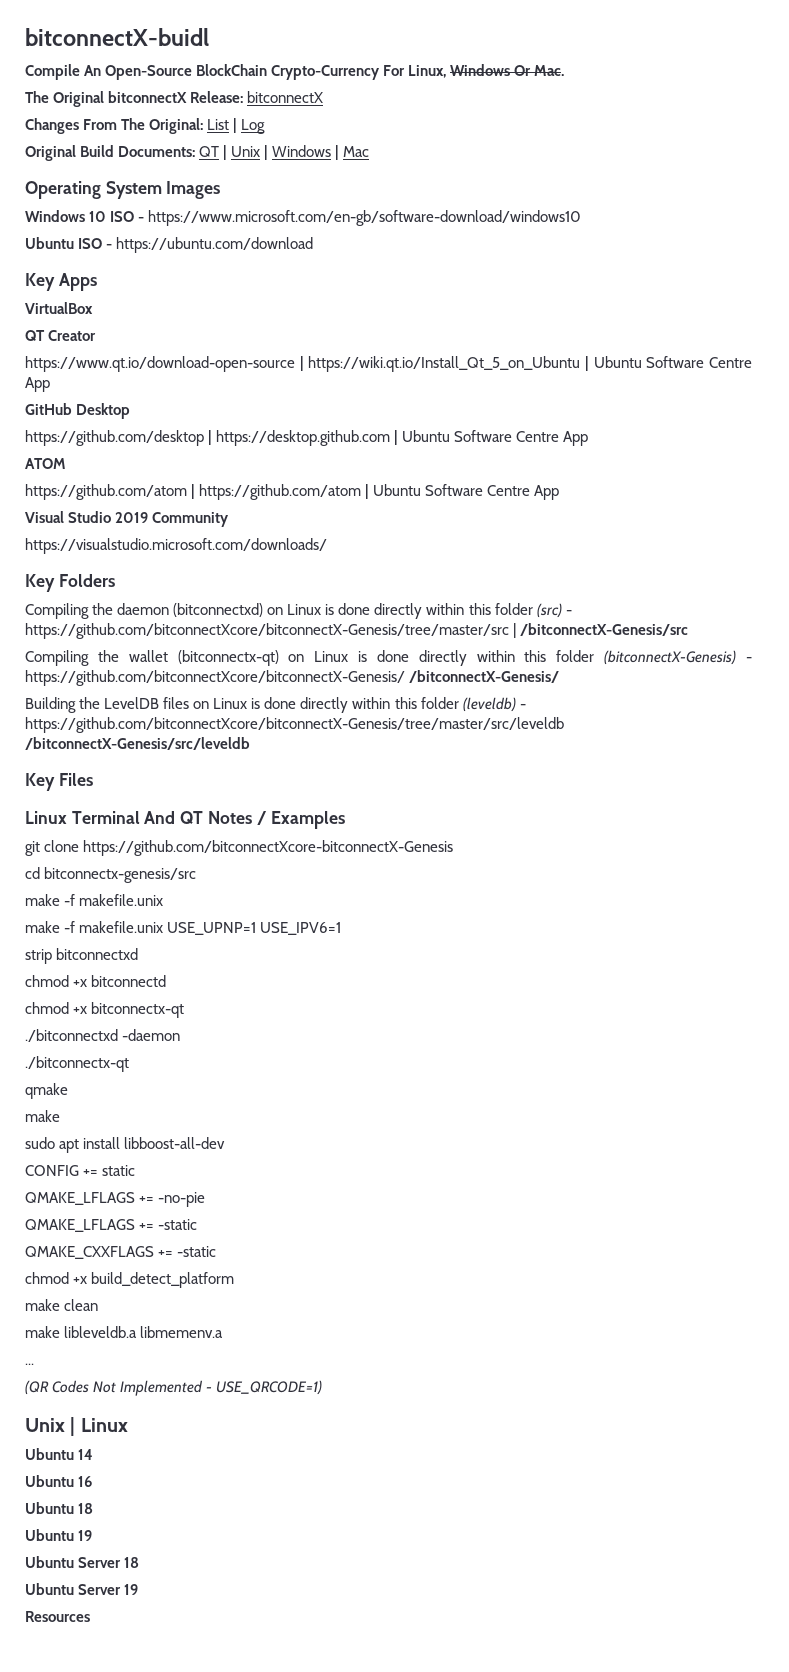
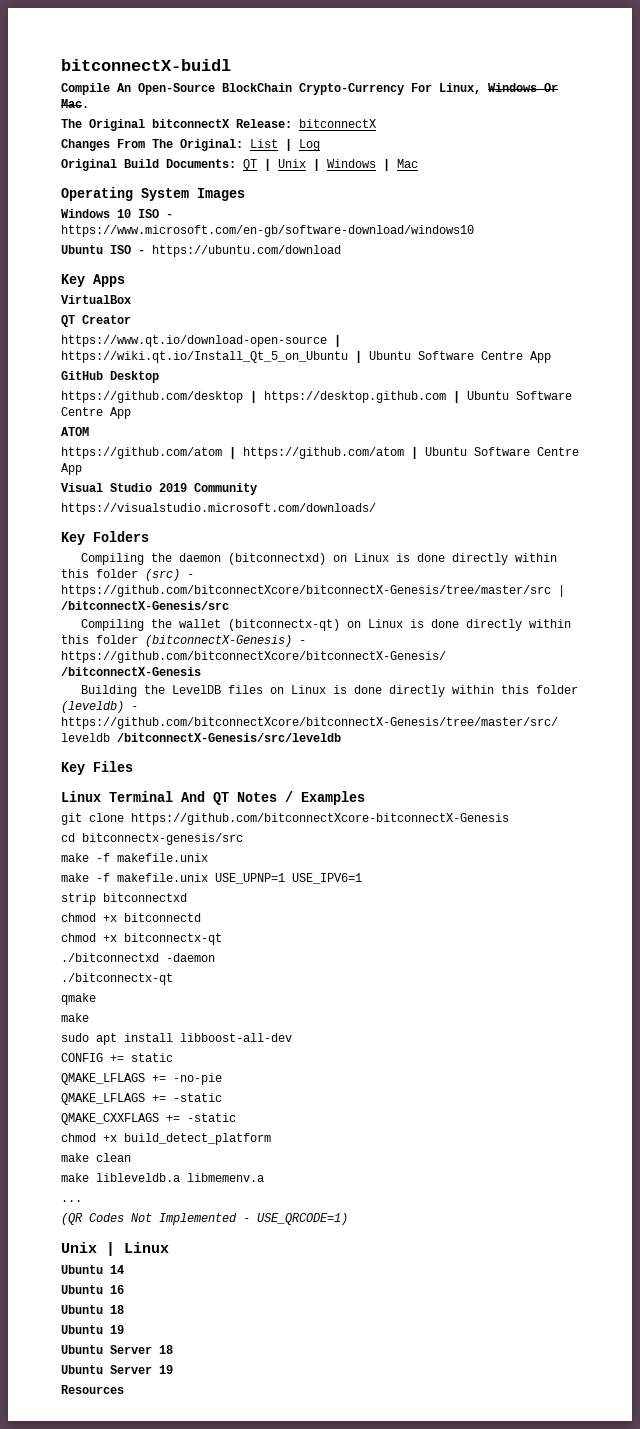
[409,670,560,683] /bitconnectX-Genesis/ -> [61,667,201,676] /bitconnectX-Genesis

